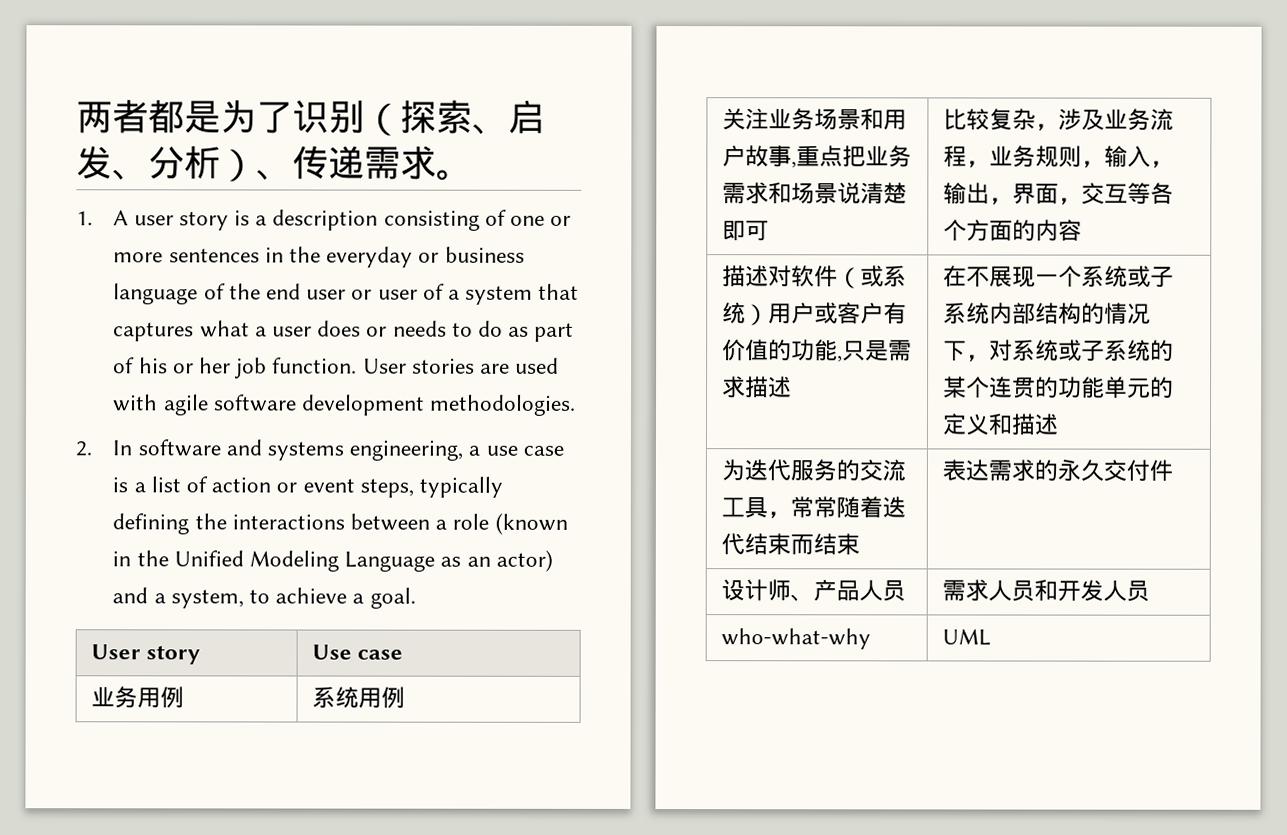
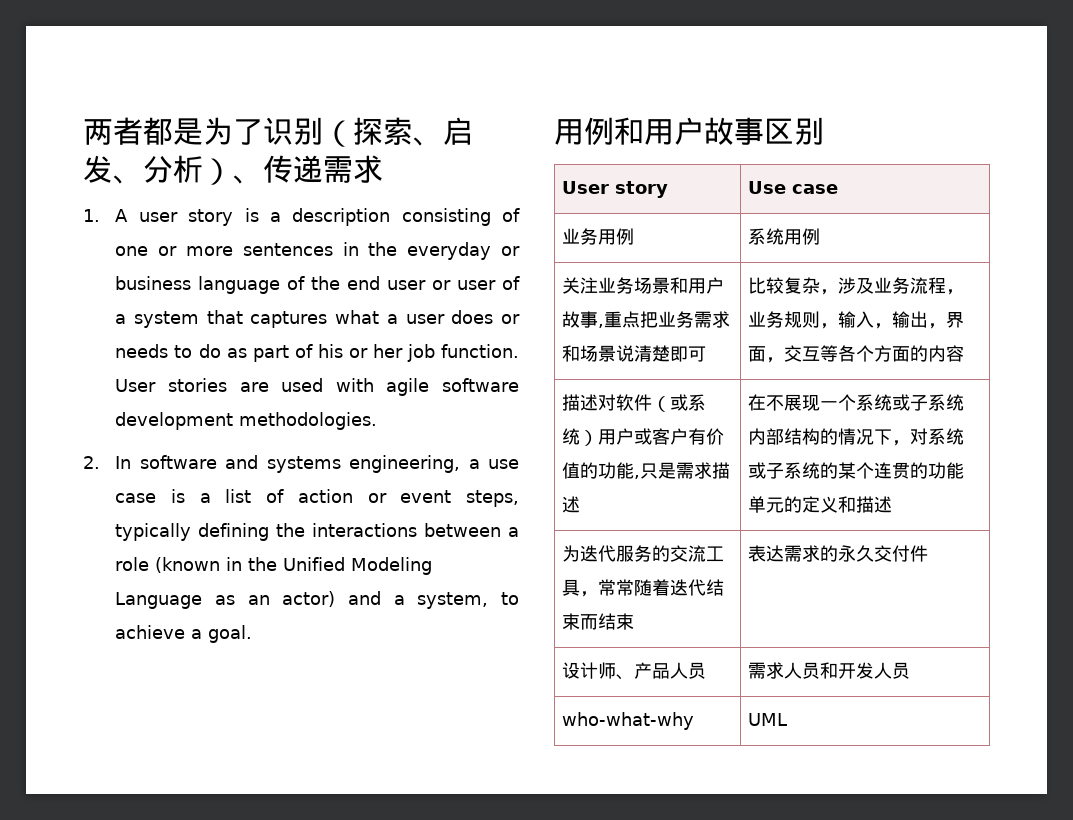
[436,169,473,181] 。 -> (383, 169) none
(416, 598) none -> [554,117,824,145] // 用例和用户故事区别

